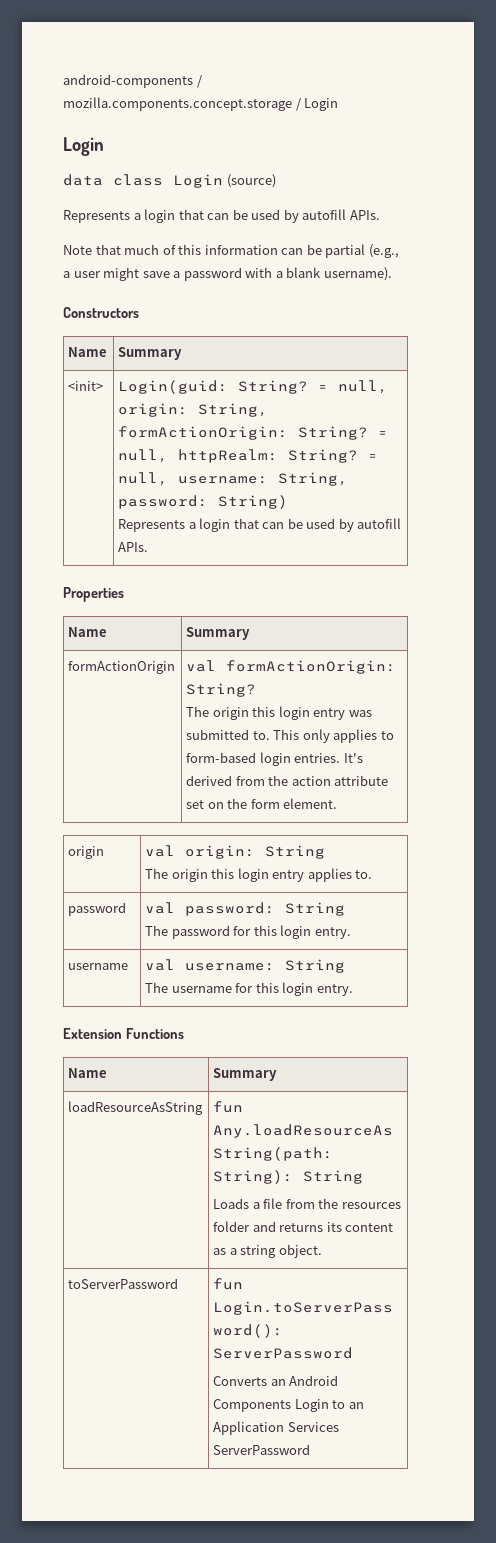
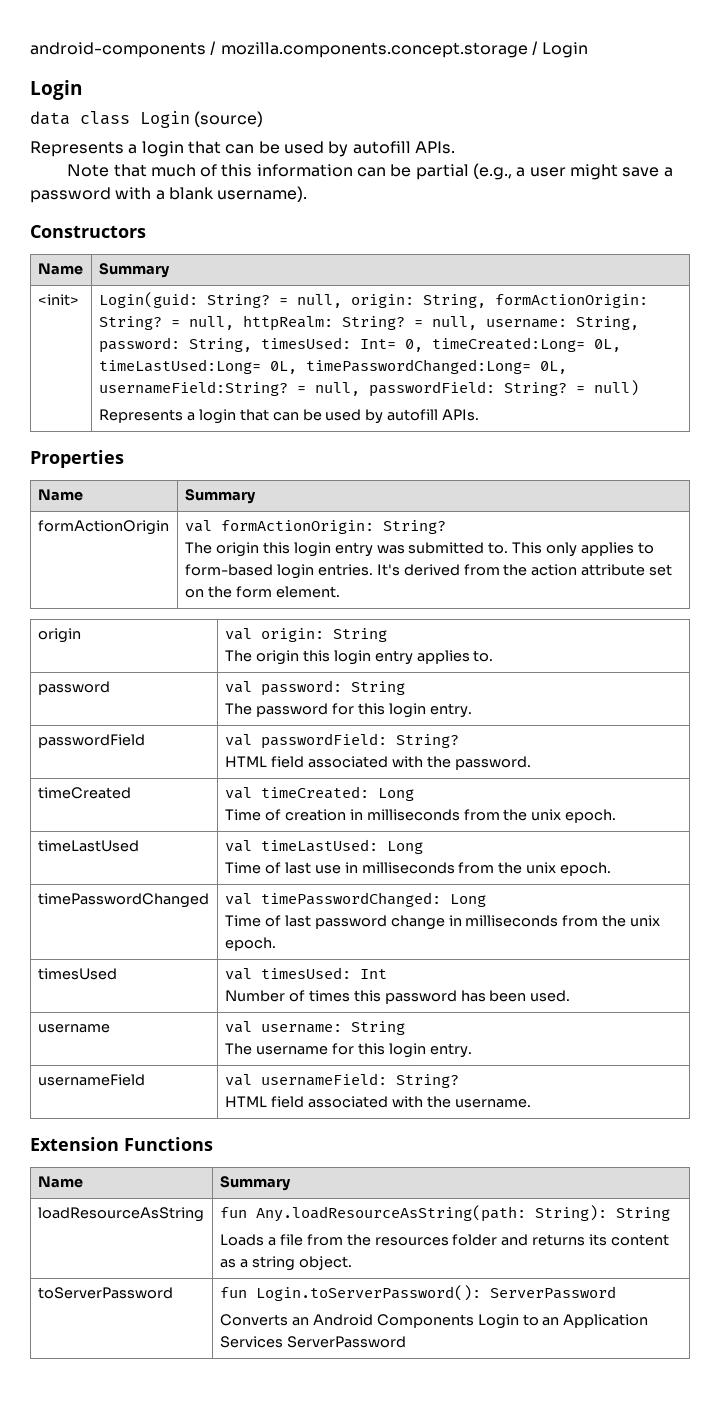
[218,495,289,509] String) -> [188,337,621,352] [98,359,567,374] [98,380,639,397] String, timesUsed: Int= 0, timeCreated:Long= 0L, timeLastUsed:Long= 0L, timePasswordChanged:Long= 0L, usernameField:String? = null, passwordField: String? = null)
(351, 933) none -> [37,734,145,748] [224,733,459,749] [224,756,531,770] [37,787,131,799] [224,786,414,801] [224,809,617,823] [37,840,139,852] [224,839,423,854] [224,862,612,876] [37,893,209,908] [224,892,486,907] [224,915,661,930] [224,937,276,951] [37,968,117,980] [224,967,387,980] [224,990,571,1004] // passwordField | val passwordField: String? // HTML field associated with the password. // timeCreated | val timeCreated: Long // Time of creation in milliseconds from the unix epoch. // timeLastUsed | val timeLastUsed: Long // Time of last use in milliseconds from the unix epoch. // timePasswordChanged | val timePasswordChanged: Long // Time of last password change in milliseconds from the unix epoch. // timesUsed | val timesUsed: Int // Number of times this password has been used.
(353, 990) none -> [37,1074,145,1086] [224,1073,459,1088] [224,1096,531,1108] // usernameField | val usernameField: String? // HTML field associated with the username.

